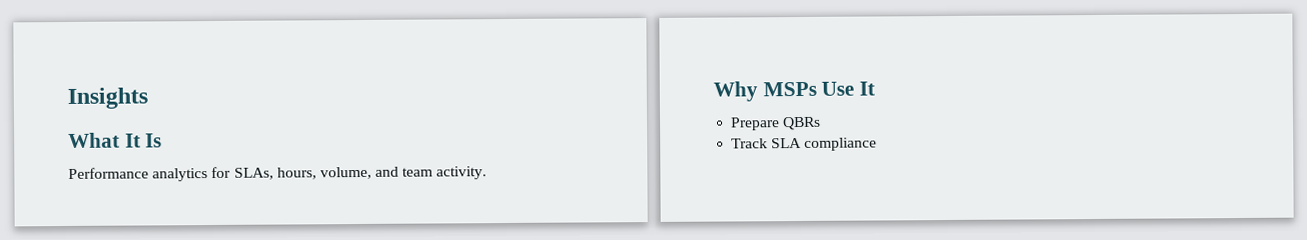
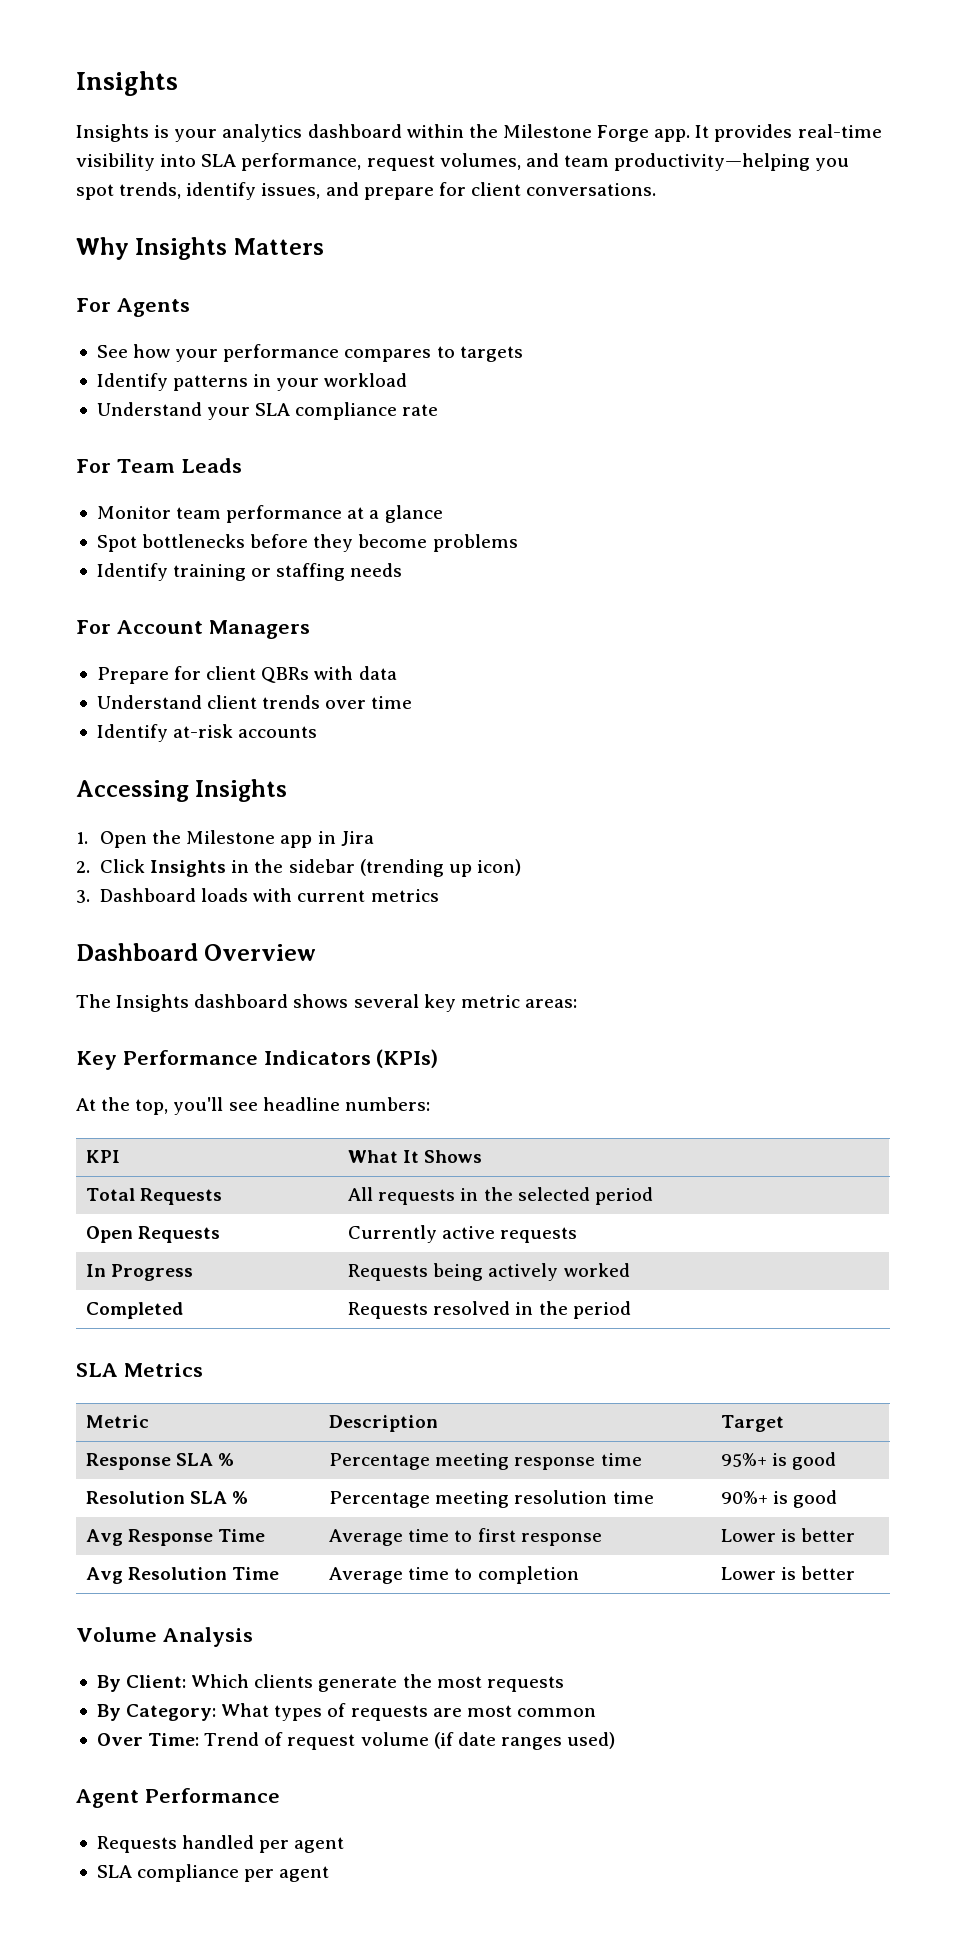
[67,87,148,109] [68,132,163,148] [68,166,488,182] [713,81,876,102] [730,116,822,131] [731,137,878,151] Insights // What It Is // Performance analytics for SLAs, hours, volume, and team activity. // Why MSPs Use It // Prepare QBRs // Track SLA compliance -> [76,71,178,96] [76,124,882,142] [76,153,850,171] [76,182,657,200] [76,237,324,260] [76,298,190,317] [96,344,523,362] [96,373,408,391] [96,402,439,420] [76,458,242,473] [96,505,443,523] [96,534,518,552] [96,563,403,581] [76,620,310,639] [96,666,397,684] [96,695,413,709] [96,724,318,742] [76,779,288,802] [76,830,374,848] [76,859,521,877] [76,888,439,903] [76,943,317,961] [76,994,577,1012] [76,1049,439,1070] [76,1097,430,1115] [86,1150,121,1163] [348,1150,483,1163] [86,1188,223,1205] [348,1187,653,1205] [86,1226,221,1243] [348,1225,578,1243] [86,1264,194,1281] [348,1263,630,1281] [86,1302,184,1319] [348,1301,631,1319] [76,1363,203,1377] [86,1415,150,1428] [329,1415,439,1432] [721,1415,785,1432] [86,1453,235,1470] [329,1453,642,1470] [721,1452,837,1470] [86,1491,249,1504] [329,1490,654,1508] [721,1490,838,1508] [86,1529,266,1546] [329,1528,602,1546] [721,1528,856,1542] [86,1567,280,1584] [329,1566,579,1584] [721,1566,856,1580] [76,1627,253,1647] [96,1674,564,1692] [96,1703,596,1721] [96,1732,616,1750] [76,1788,280,1808] [96,1835,345,1853] [96,1864,330,1882] Insights // Insights is your analytics dashboard within the Milestone Forge app. It provides real-time visibility into SLA performance, request volumes, and team productivity—helping you spot trends, identify issues, and prepare for client conversations. // Why Insights Matters // For Agents // See how your performance compares to targets // Identify patterns in your workload // Understand your SLA compliance rate // For Team Leads // Monitor team performance at a glance // Spot bottlenecks before they become problems // Identify training or staffing needs // For Account Managers // Prepare for client QBRs with data // Understand client trends over time // Identify at-risk accounts // Accessing Insights // 1. Open the Milestone app in Jira // 2. Click Insights in the sidebar (trending up icon) // 3. Dashboard loads with current metrics // Dashboard Overview // The Insights dashboard shows several key metric areas: // Key Performance Indicators (KPIs) // At the top, you'll see headline numbers: // KPI | What It Shows // Total Requests | All requests in the selected period // Open Requests | Currently active requests // In Progress | Requests being actively worked // Completed | Requests resolved in the period // SLA Metrics // Metric | Description | Target // Response SLA % | Percentage meeting response time | 95%+ is good // Resolution SLA % | Percentage meeting resolution time | 90%+ is good // Avg Response Time | Average time to first response | Lower is better // Avg Resolution Time | Average time to completion | Lower is better // Volume Analysis // By Client: Which clients generate the most requests // By Category: What types of requests are most common // Over Time: Trend of request volume (if date ranges used) // Agent Performance // Requests handled per agent // SLA compliance per agent

